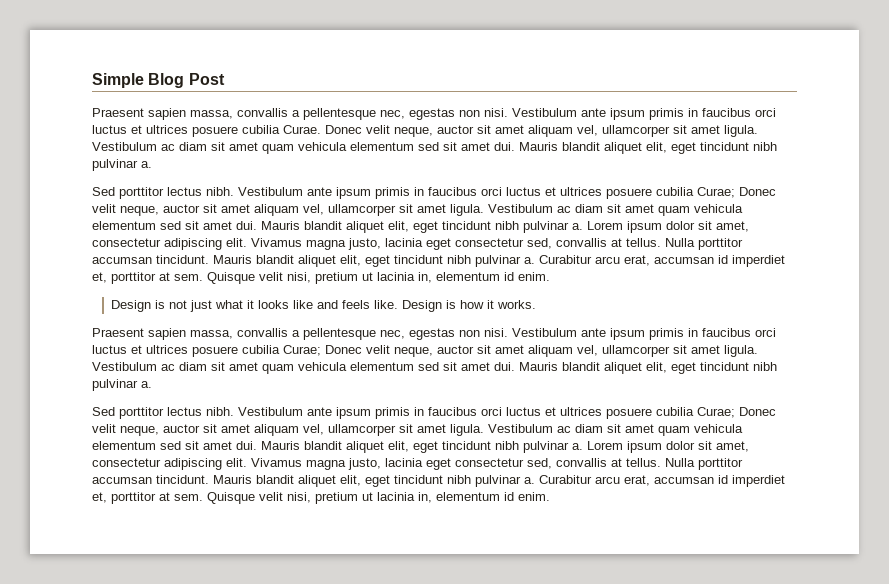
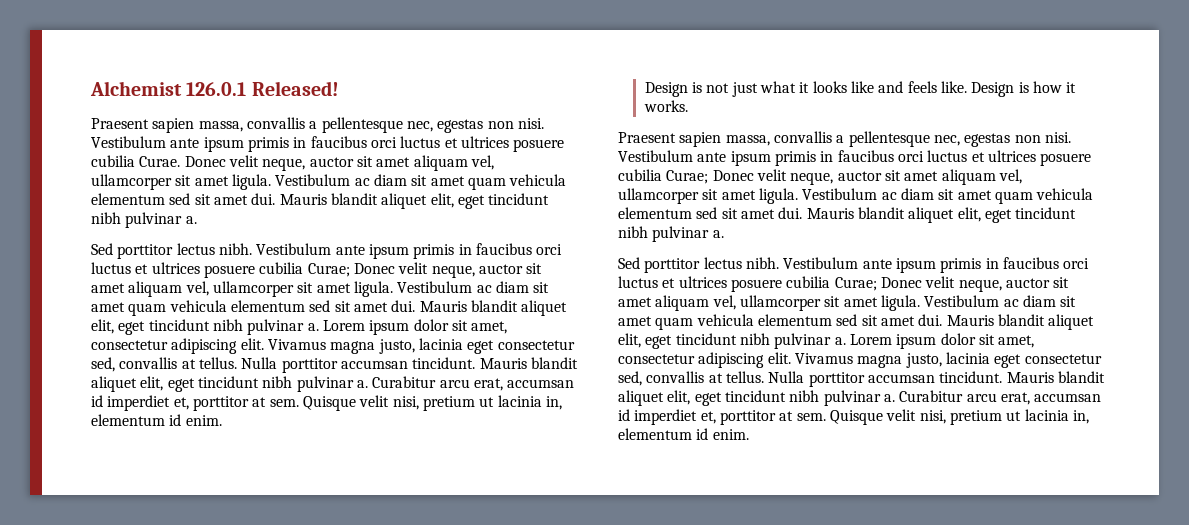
[92,73,225,88] Simple Blog Post -> [90,81,339,96] Alchemist 126.0.1 Released!

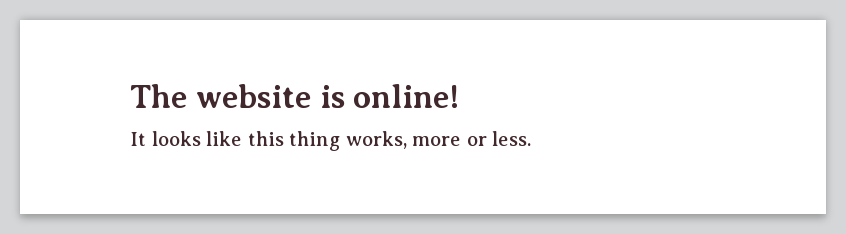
[90,81,339,96] [91,117,544,133] [91,136,565,152] [91,155,494,171] [91,174,567,190] [91,193,550,209] [91,212,197,228] [91,243,563,259] [91,262,543,278] [91,281,550,297] [91,300,568,316] [91,319,508,335] [91,338,575,354] [91,357,578,373] [91,376,575,392] [91,395,562,411] [91,414,222,426] [644,81,1077,97] [643,100,688,112] [618,131,1071,147] [618,150,1092,166] [618,169,1022,185] [618,188,1094,204] [618,207,1077,223] [618,226,724,242] [618,257,1090,273] [618,276,1070,292] [618,295,1077,311] [618,314,1095,330] [618,333,1035,349] [618,352,1102,368] [618,371,1105,387] [618,390,1102,406] [618,409,1089,425] [618,428,749,440] Alchemist 126.0.1 Released! // Praesent sapien massa, convallis a pellentesque nec, egestas non nisi. Vestibulum ante ipsum primis in faucibus orci luctus et ultrices posuere cubilia Curae. Donec velit neque, auctor sit amet aliquam vel, ullamcorper sit amet ligula. Vestibulum ac diam sit amet quam vehicula elementum sed sit amet dui. Mauris blandit aliquet elit, eget tincidunt nibh pulvinar a. // Sed porttitor lectus nibh. Vestibulum ante ipsum primis in faucibus orci luctus et ultrices posuere cubilia Curae; Donec velit neque, auctor sit amet aliquam vel, ullamcorper sit amet ligula. Vestibulum ac diam sit amet quam vehicula elementum sed sit amet dui. Mauris blandit aliquet elit, eget tincidunt nibh pulvinar a. Lorem ipsum dolor sit amet, consectetur adipiscing elit. Vivamus magna justo, lacinia eget consectetur sed, convallis at tellus. Nulla porttitor accumsan tincidunt. Mauris blandit aliquet elit, eget tincidunt nibh pulvinar a. Curabitur arcu erat, accumsan id imperdiet et, porttitor at sem. Quisque velit nisi, pretium ut lacinia in, elementum id enim. // Design is not just what it looks like and feels like. Design is how it works. // Praesent sapien massa, convallis a pellentesque nec, egestas non nisi. Vestibulum ante ipsum primis in faucibus orci luctus et ultrices posuere cubilia Curae; Donec velit neque, auctor sit amet aliquam vel, ullamcorper sit amet ligula. Vestibulum ac diam sit amet quam vehicula elementum sed sit amet dui. Mauris blandit aliquet elit, eget tincidunt nibh pulvinar a. // Sed porttitor lectus nibh. Vestibulum ante ipsum primis in faucibus orci luctus et ultrices posuere cubilia Curae; Donec velit neque, auctor sit amet aliquam vel, ullamcorper sit amet ligula. Vestibulum ac diam sit amet quam vehicula elementum sed sit amet dui. Mauris blandit aliquet elit, eget tincidunt nibh pulvinar a. Lorem ipsum dolor sit amet, consectetur adipiscing elit. Vivamus magna justo, lacinia eget consectetur sed, convallis at tellus. Nulla porttitor accumsan tincidunt. Mauris blandit aliquet elit, eget tincidunt nibh pulvinar a. Curabitur arcu erat, accumsan id imperdiet et, porttitor at sem. Quisque velit nisi, pretium ut lacinia in, elementum id enim. -> [130,84,460,108] [130,131,532,151] The website is online! // It looks like this thing works, more or less.

